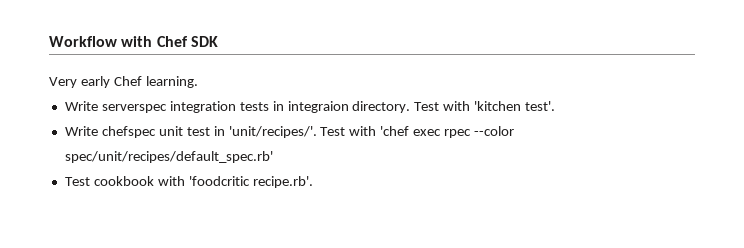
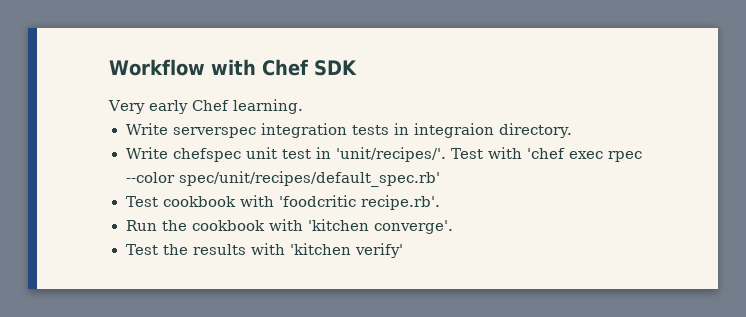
[414,101,556,111] Test with 'kitchen test'. -> (573, 130) none
(313, 182) none -> [125,219,453,234] [125,243,404,258] // Run the cookbook with 'kitchen converge'. // Test the results with 'kitchen verify'

